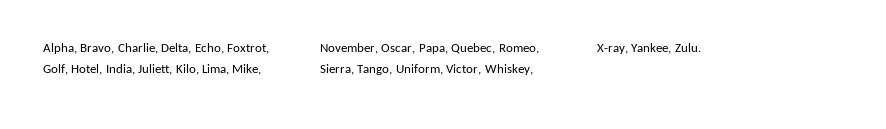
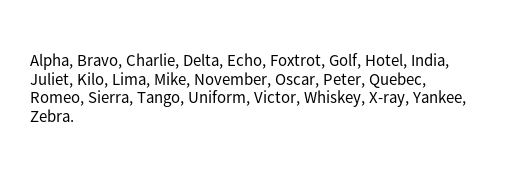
[138,64,173,75] Juliett, -> [30,72,73,88] Juliet,
[418,44,448,54] Papa, -> [323,73,366,88] Peter,
[674,43,701,52] Zulu. -> [30,109,74,122] Zebra.

